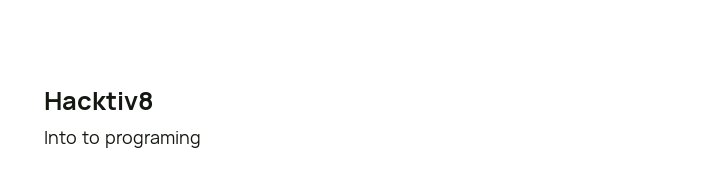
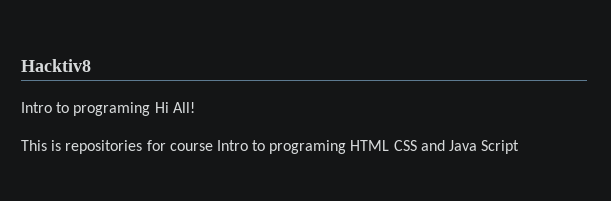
[44,131,201,148] Into to programing -> [21,102,195,116] [21,140,520,154] Intro to programing Hi All! // This is repositories for course Intro to programing HTML CSS and Java Script

